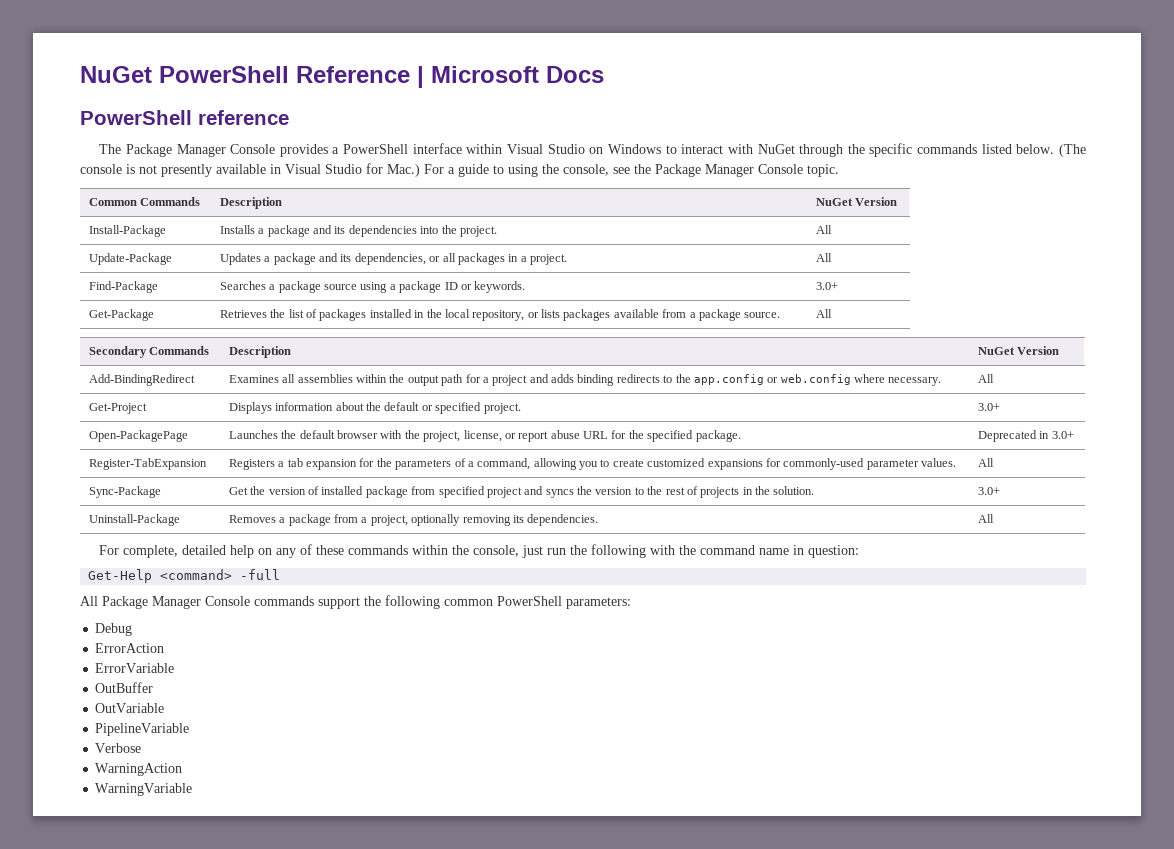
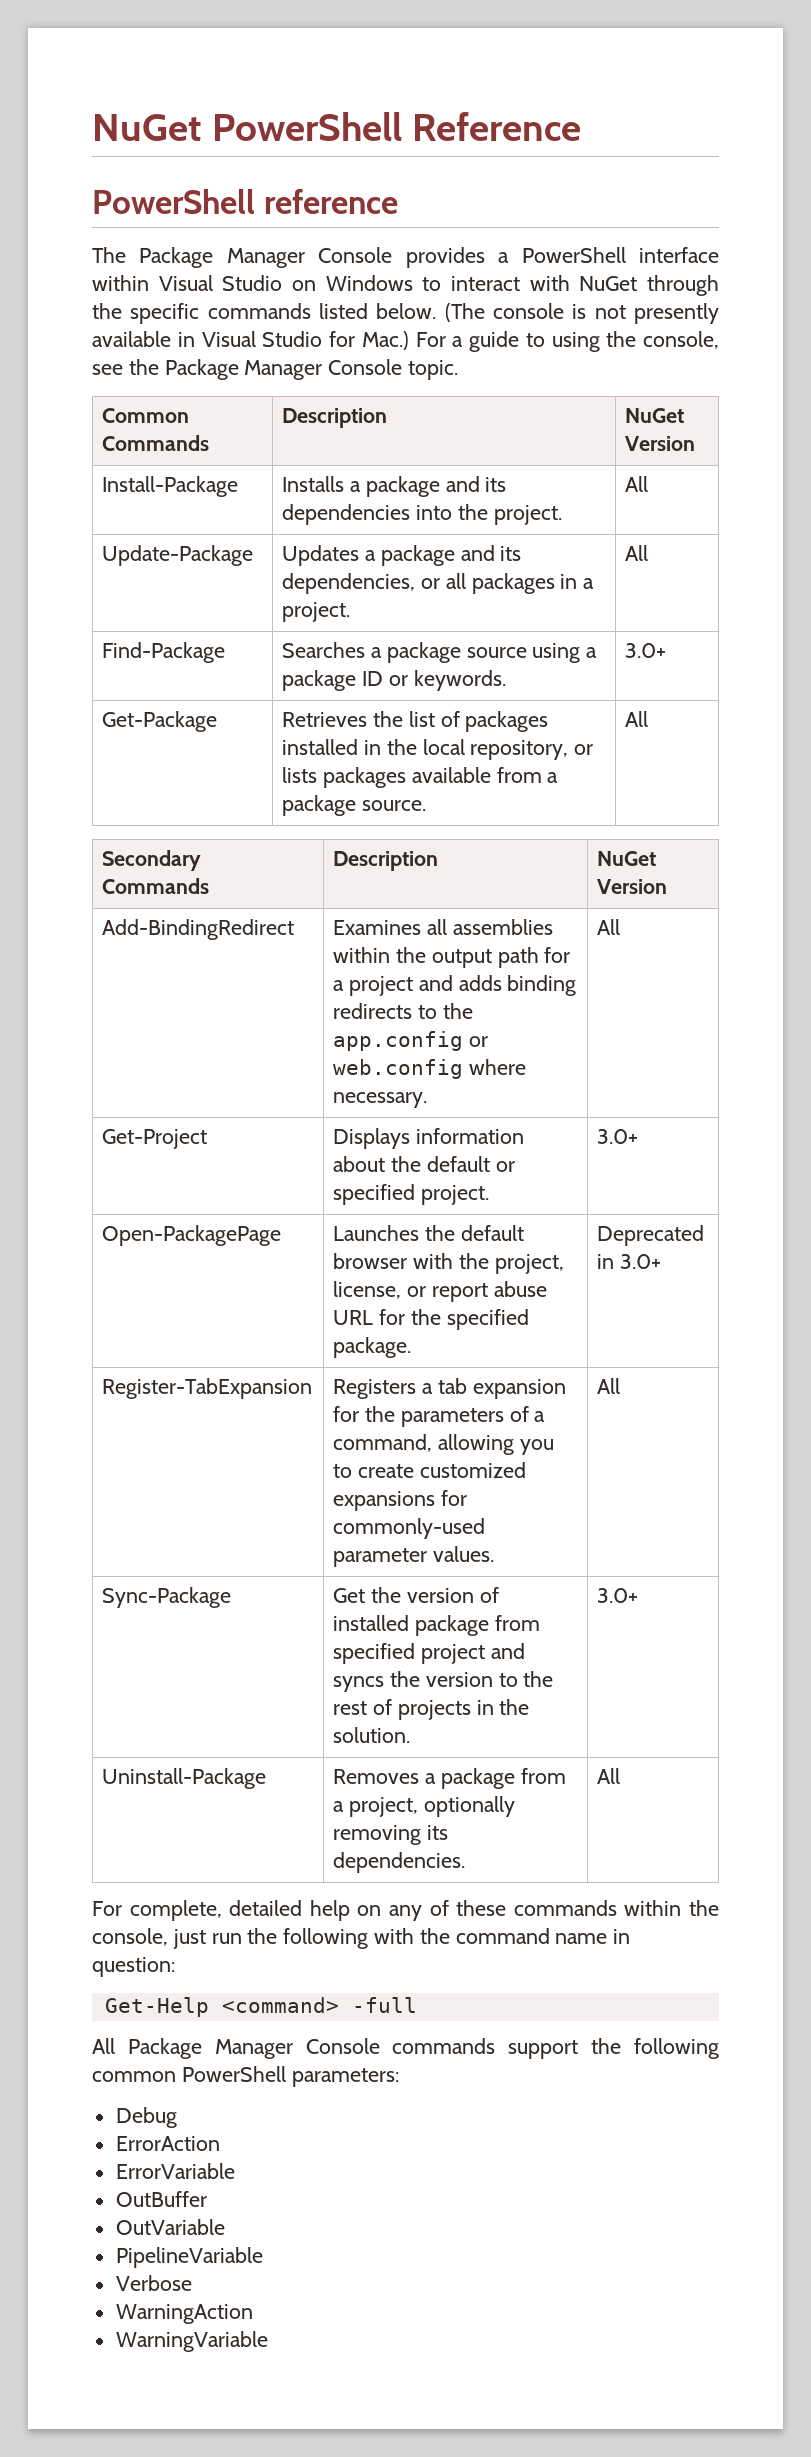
[417,66,604,88] | Microsoft Docs -> (582, 126) none

